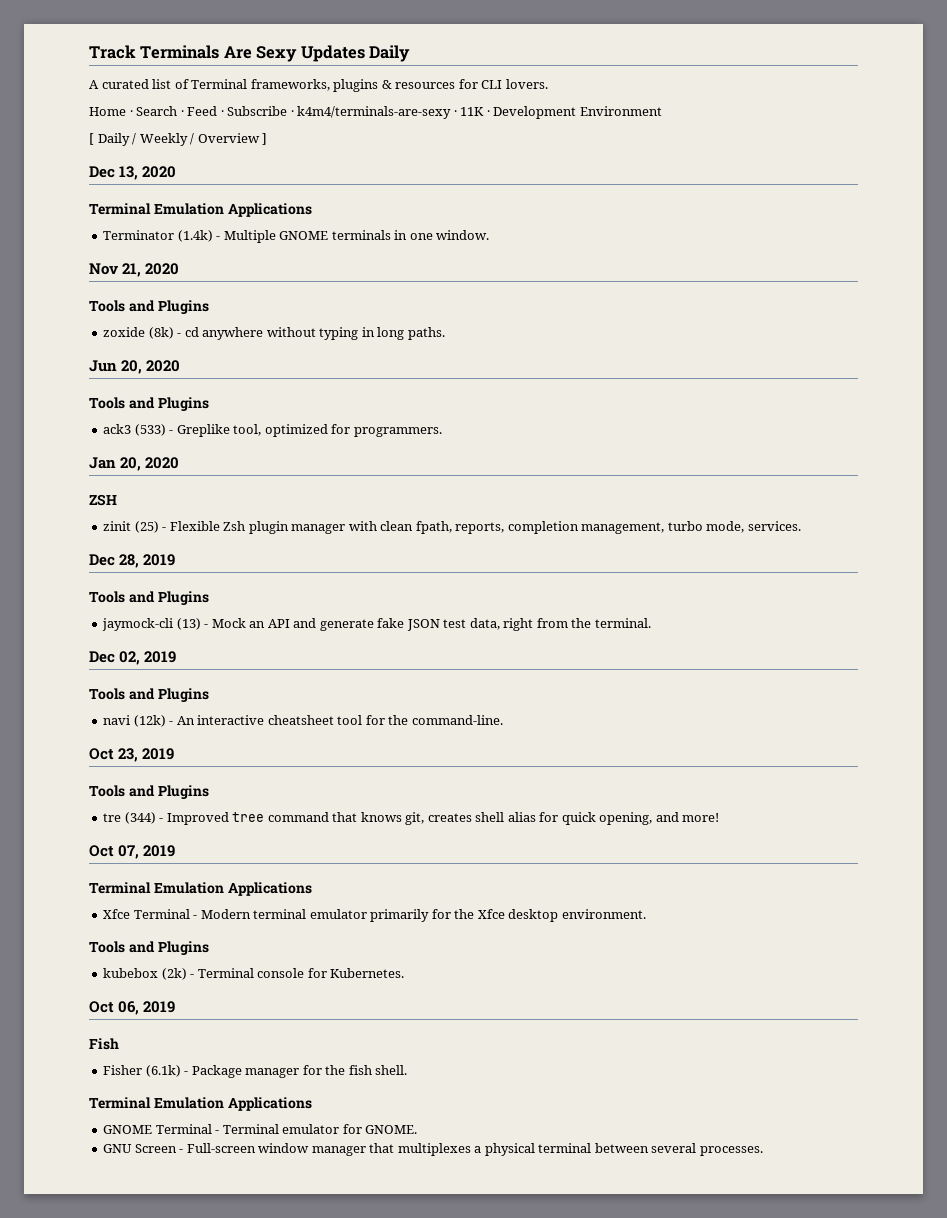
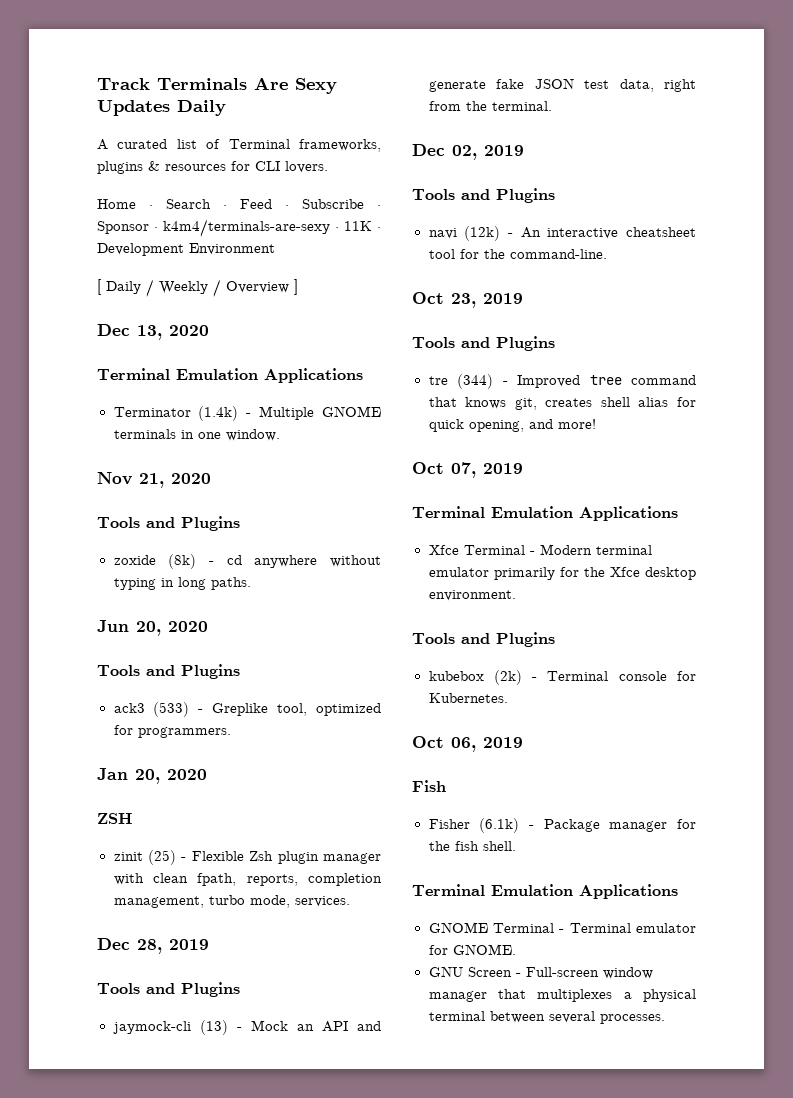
(294, 113) none -> [97,221,158,234] Sponsor ·

